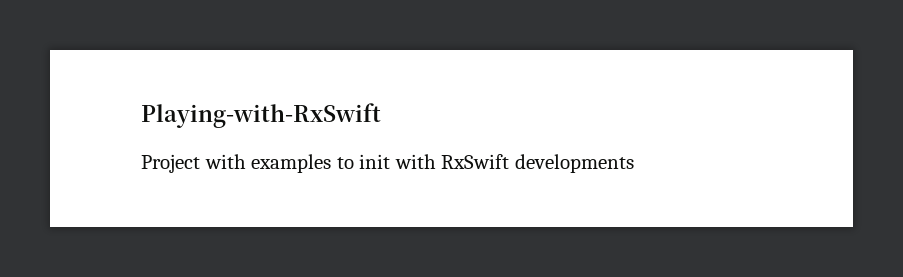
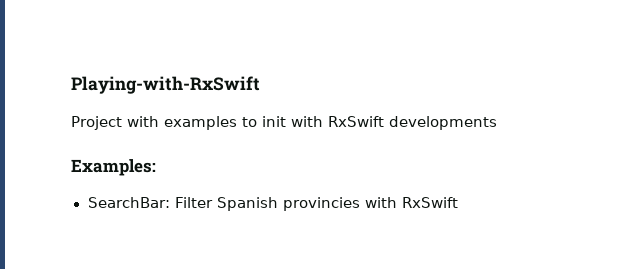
(634, 163) none -> [71,159,156,176] [87,197,459,211] // Examples: // SearchBar: Filter Spanish provincies with RxSwift

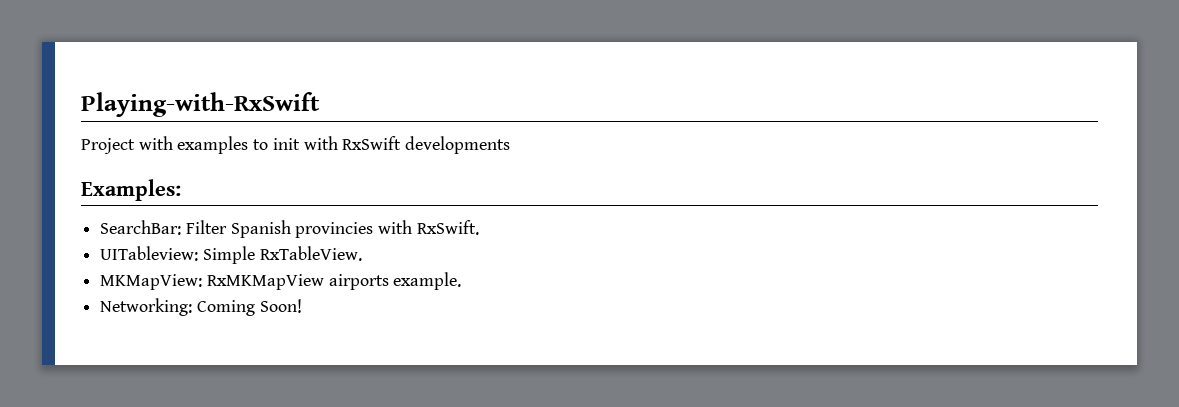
[402,197,459,208] RxSwift -> [416,220,479,235] [100,246,362,264] [100,272,462,290] [100,298,302,316] RxSwift. // UITableview: Simple RxTableView. // MKMapView: RxMKMapView airports example. // Networking: Coming Soon!

